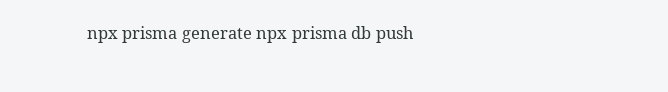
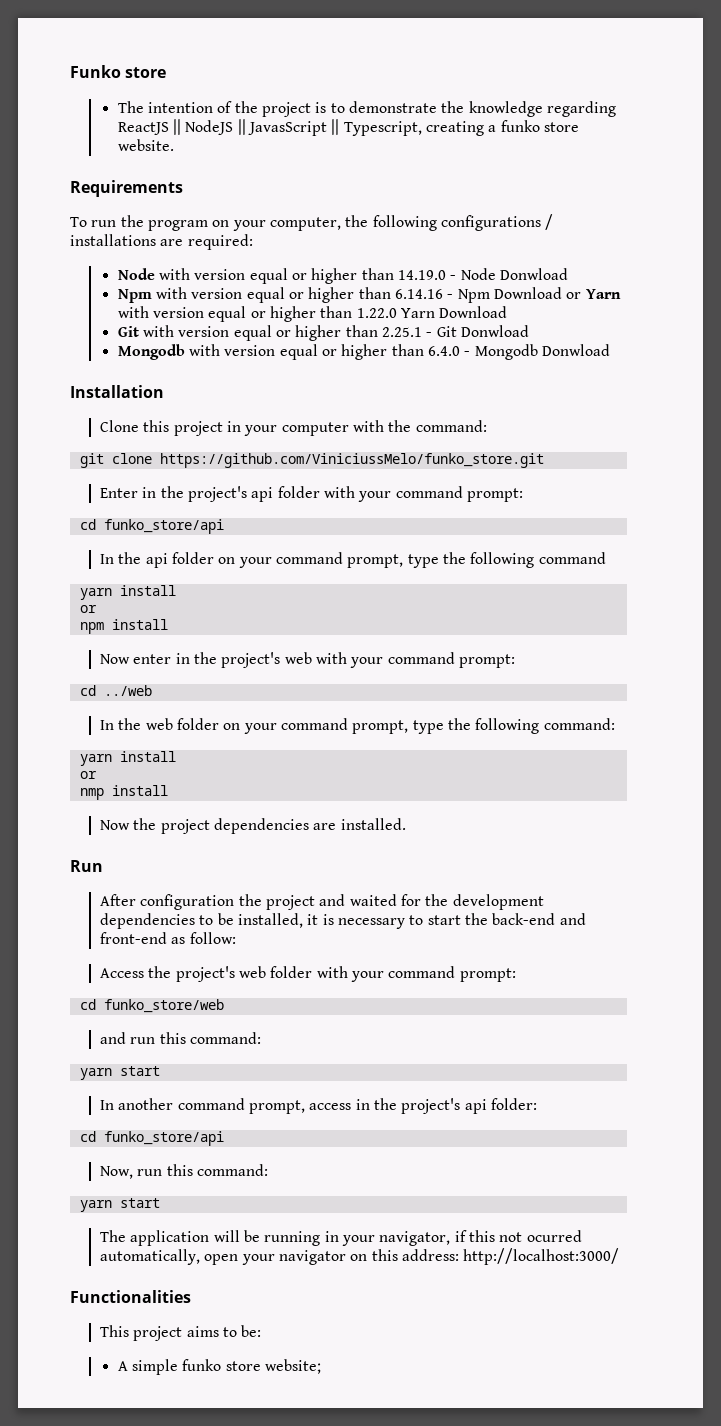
[87,26,414,43] npx prisma generate npx prisma db push -> [70,65,167,78] [117,101,616,117] [117,119,579,136] [117,139,174,151] [70,180,183,197] [70,214,554,231] [70,234,253,250] [117,268,568,284] [117,287,621,303] [117,306,508,322] [117,325,529,341] [117,344,610,360] [70,385,164,398] [100,420,487,436] [79,453,544,468] [100,486,524,502] [79,519,224,534] [100,552,606,568] [79,585,176,600] [79,605,97,613] [79,619,168,634] [100,652,516,668] [79,685,152,696] [100,718,615,734] [79,751,176,766] [79,771,97,779] [79,785,168,800] [100,818,406,834] [70,860,103,872] [100,894,544,910] [100,913,586,929] [100,932,236,944] [100,966,516,982] [79,999,224,1013] [100,1032,262,1044] [79,1066,160,1080] [100,1098,538,1114] [79,1131,224,1146] [100,1164,269,1179] [79,1198,160,1212] [100,1230,582,1246] [100,1248,620,1265] [70,1290,191,1303] [100,1325,262,1341] [117,1359,322,1375] Funko store // The intention of the project is to demonstrate the knowledge regarding ReactJS || NodeJS || JavasScript || Typescript, creating a funko store website. // Requirements // To run the program on your computer, the following configurations / installations are required: // Node with version equal or higher than 14.19.0 - Node Donwload // Npm with version equal or higher than 6.14.16 - Npm Download or Yarn with version equal or higher than 1.22.0 Yarn Download // Git with version equal or higher than 2.25.1 - Git Donwload // Mongodb with version equal or higher than 6.4.0 - Mongodb Donwload // Installation // Clone this project in your computer with the command: // git clone https://github.com/ViniciussMelo/funko_store.git // Enter in the project's api folder with your command prompt: // cd funko_store/api // In the api folder on your command prompt, type the following command // yarn install // or // npm install // Now enter in the project's web with your command prompt: // cd ../web // In the web folder on your command prompt, type the following command: // yarn install // or // nmp install // Now the project dependencies are installed. // Run // After configuration the project and waited for the development dependencies to be installed, it is necessary to start the back-end and front-end as follow: // Access the project's web folder with your command prompt: // cd funko_store/web // and run this command: // yarn start // In another command prompt, access in the project's api folder: // cd funko_store/api // Now, run this command: // yarn start // The application will be running in your navigator, if this not ocurred automatically, open your navigator on this address: http://localhost:3000/ // Functionalities // This project aims to be: // A simple funko store website;

